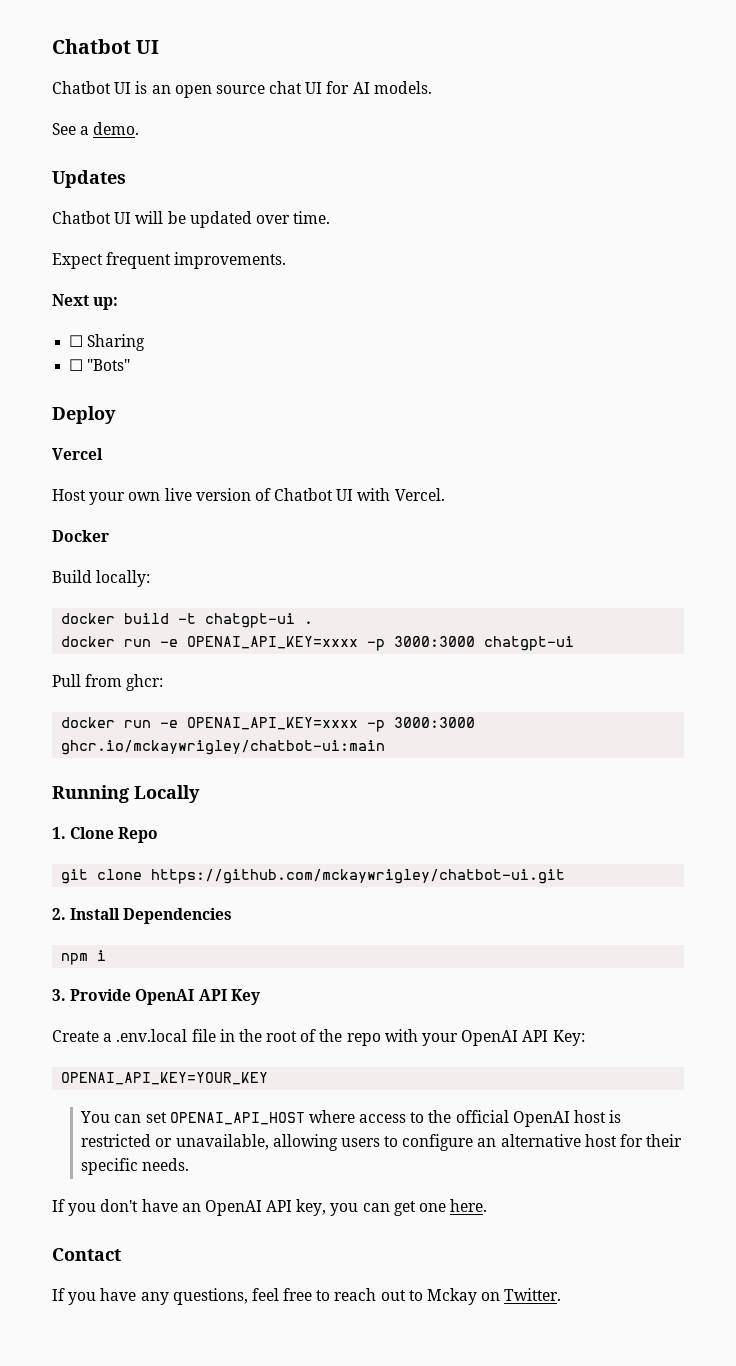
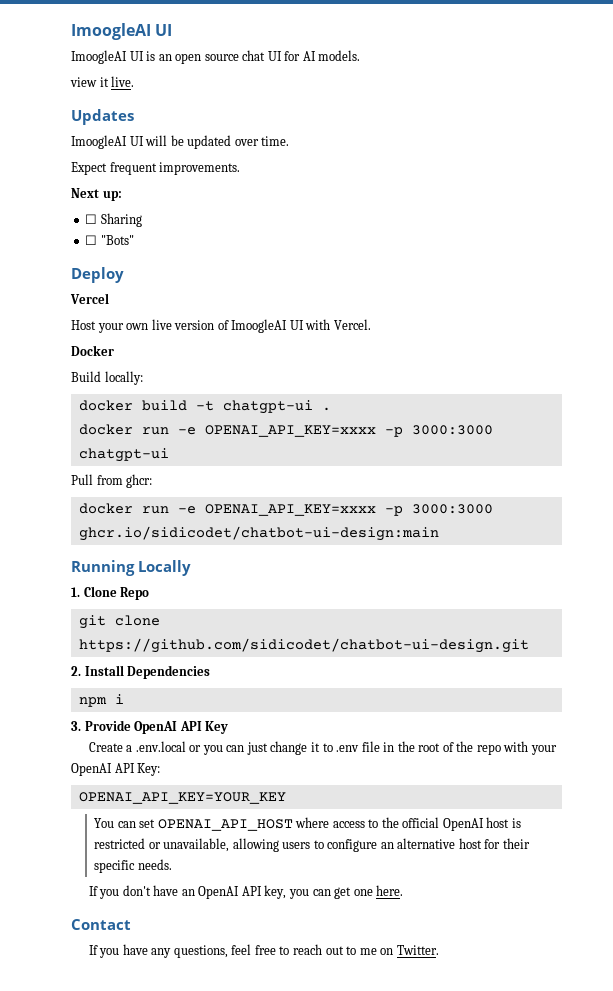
[52,39,131,54] Chatbot -> [71,23,151,40] ImoogleAI
[52,81,111,94] Chatbot -> [71,50,127,64] ImoogleAI
[52,122,140,135] See a demo. -> [70,76,135,87] view it live.
[52,211,111,224] Chatbot -> [71,135,127,149] ImoogleAI
[274,488,334,501] Chatbot -> [231,319,288,333] ImoogleAI
[61,740,386,755] ghcr.io/mckaywrigley/chatbot-ui:main -> [78,526,439,541] ghcr.io/sidicodet/chatbot-ui-design:main
[151,869,566,884] https://github.com/mckaywrigley/chatbot-ui.git -> [78,638,529,653] https://github.com/sidicodet/chatbot-ui-design.git
(188, 1035) none -> [189,741,360,755] or you can just change it to .env
[427,1288,478,1305] Mckay -> [359,948,377,955] me

